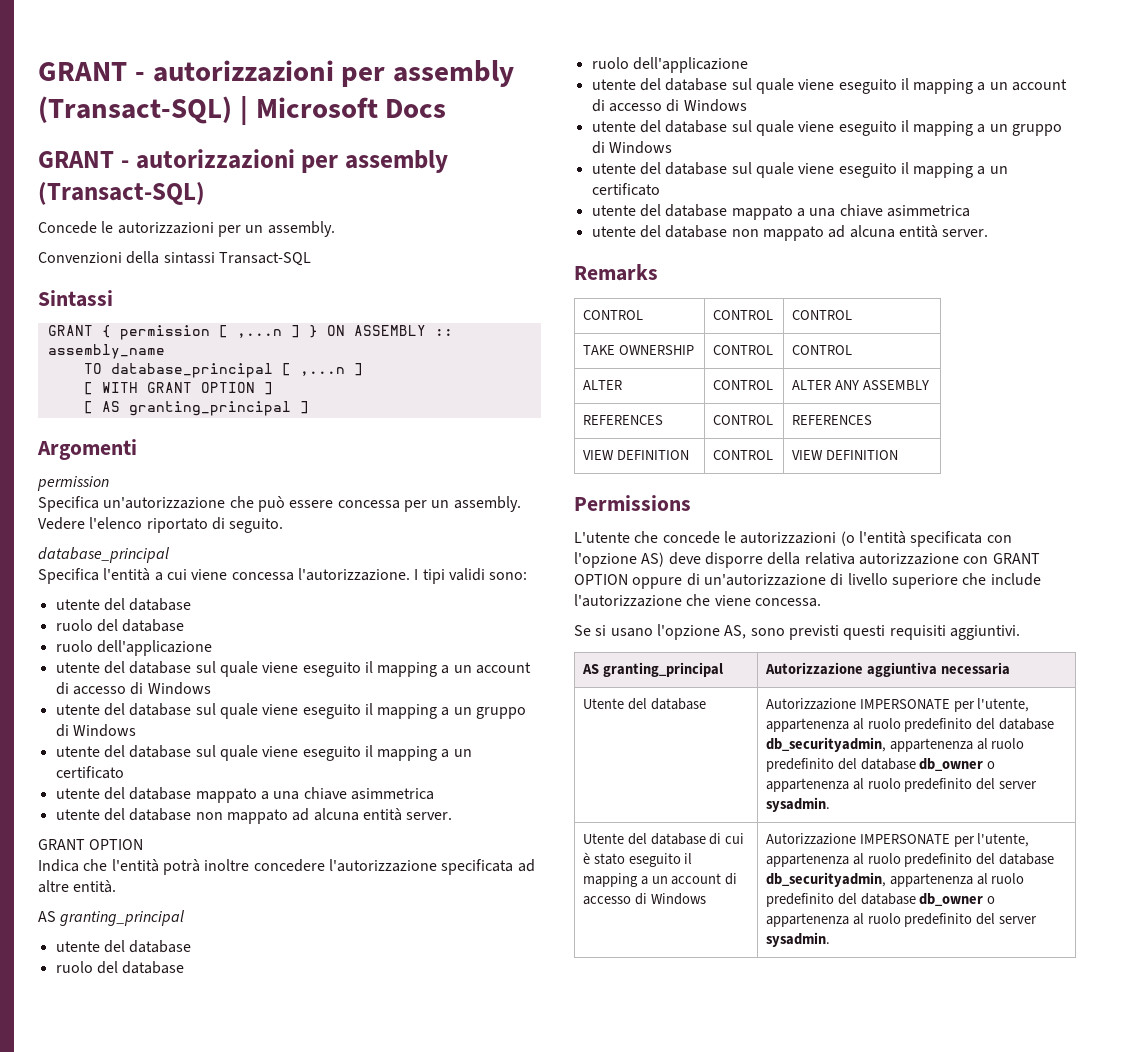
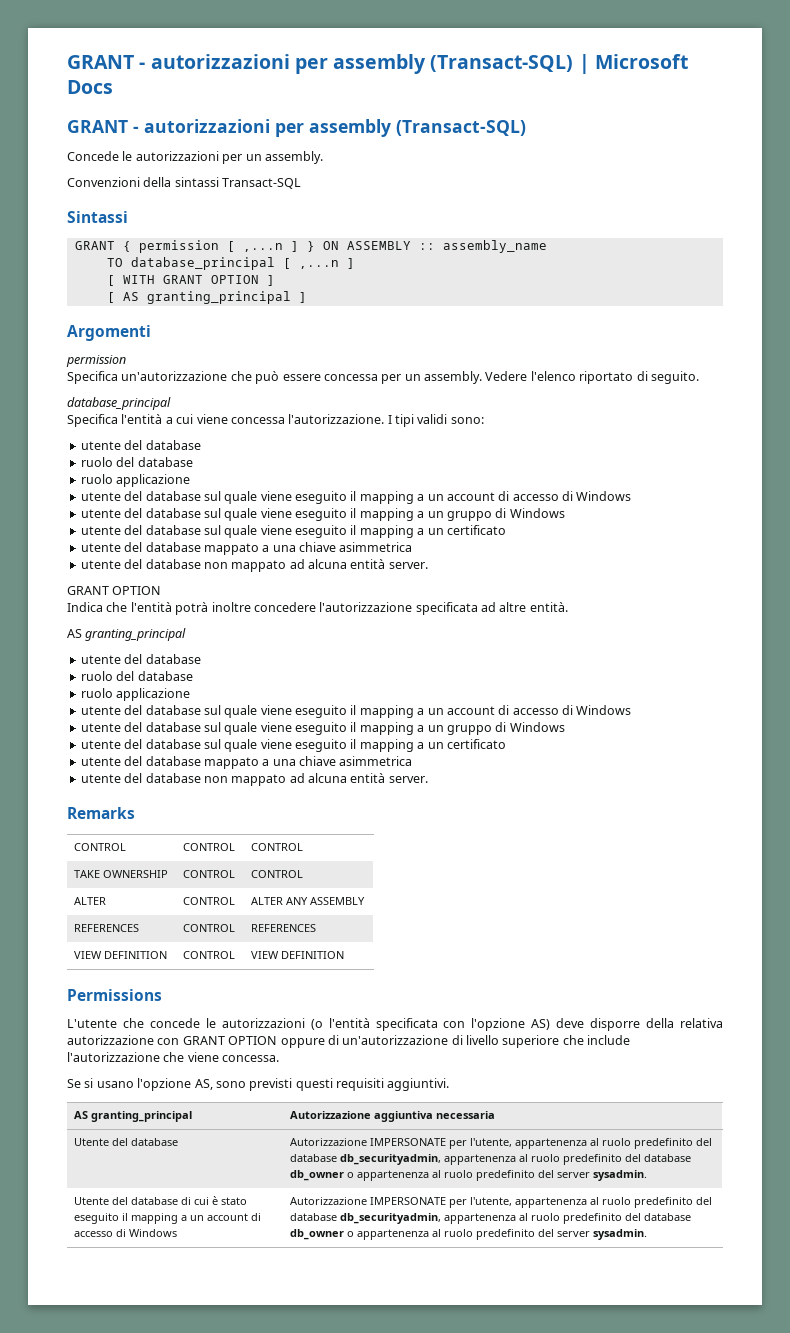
[96,640,212,656] dell'applicazione -> [116,474,191,487] applicazione
[632,57,748,73] dell'applicazione -> [116,688,191,701] applicazione

